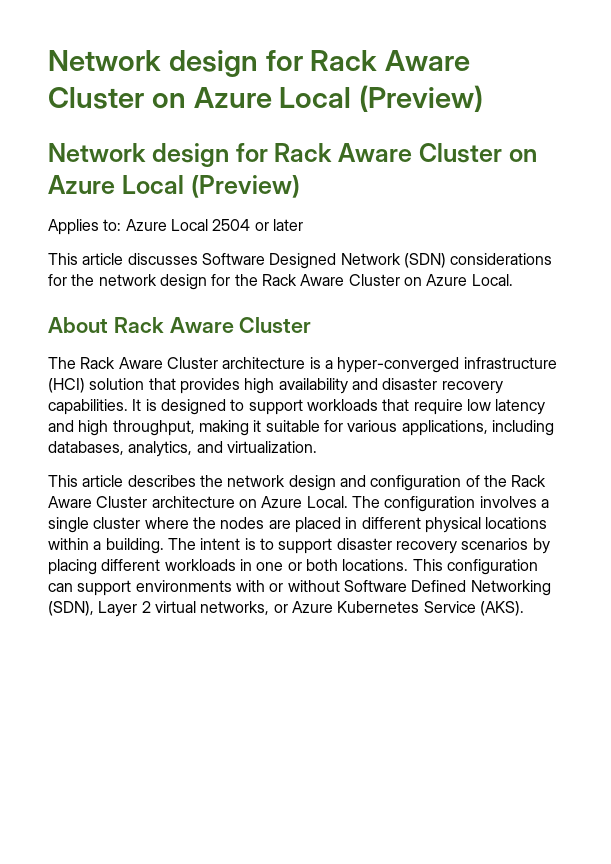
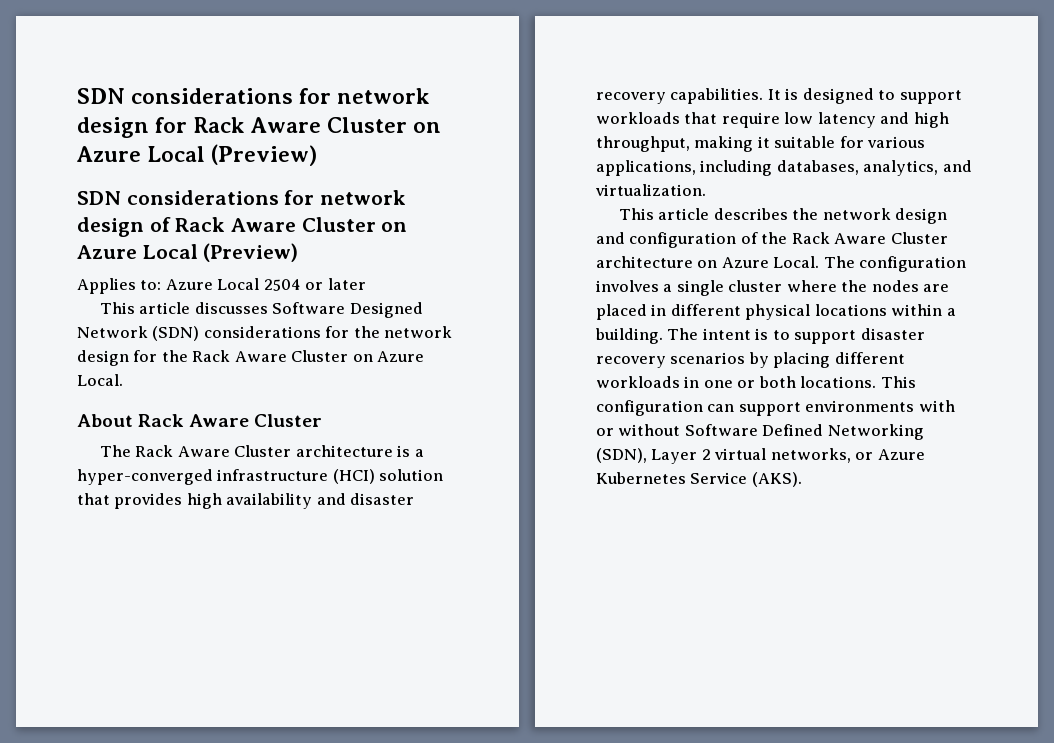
[48,50,471,77] [48,85,484,112] [48,143,268,167] Network design for Rack Aware Cluster on Azure Local (Preview) // Network design for -> [77,88,431,104] [77,117,442,138] [76,144,318,166] [77,190,407,205] [77,217,171,237] SDN considerations for network design for Rack Aware Cluster on Azure Local (Preview) // SDN considerations for network design of

